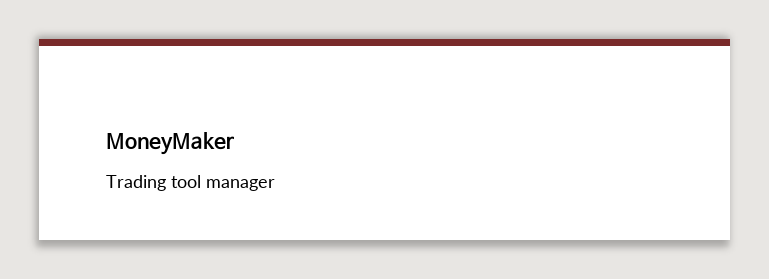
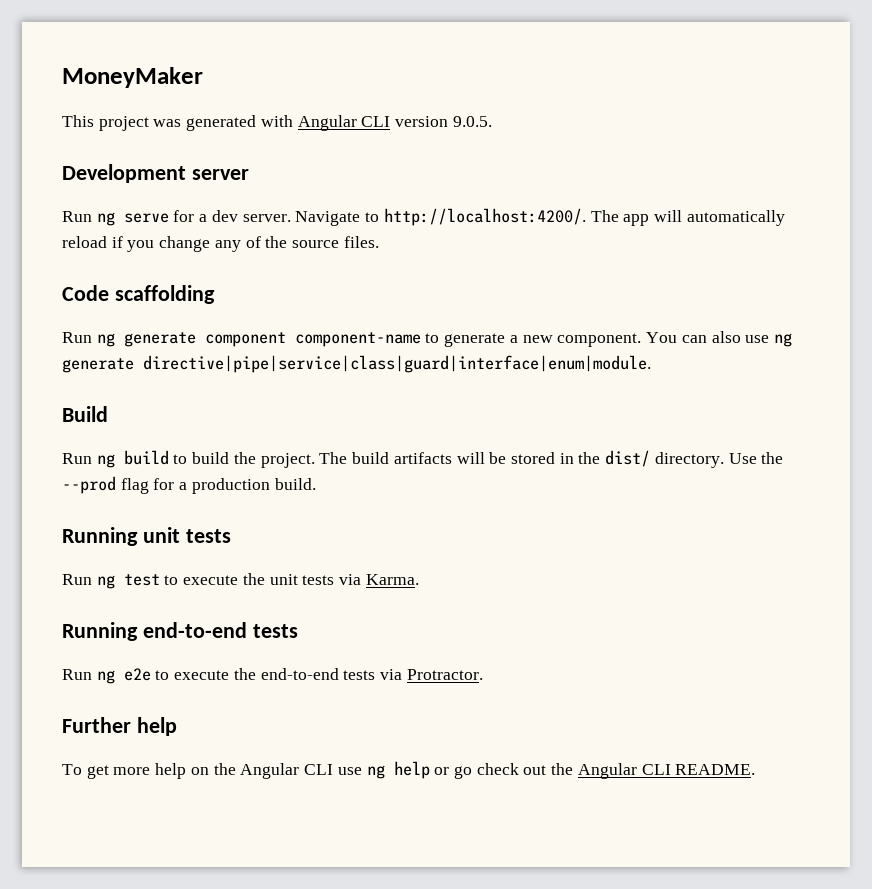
[106,175,275,191] Trading tool manager -> [62,115,492,131] [62,164,249,183] [62,208,785,226] [62,236,379,252] [62,285,215,304] [62,331,792,347] [62,355,651,373] [62,406,108,422] [62,450,784,468] [62,476,316,494] [62,527,231,546] [62,573,419,589] [62,622,298,641] [62,668,483,684] [62,717,177,736] [62,761,756,779] This project was generated with Angular CLI version 9.0.5. // Development server // Run ng serve for a dev server. Navigate to http://localhost:4200/. The app will automatically reload if you change any of the source files. // Code scaffolding // Run ng generate component component-name to generate a new component. You can also use ng generate directive|pipe|service|class|guard|interface|enum|module. // Build // Run ng build to build the project. The build artifacts will be stored in the dist/ directory. Use the --prod flag for a production build. // Running unit tests // Run ng test to execute the unit tests via Karma. // Running end-to-end tests // Run ng e2e to execute the end-to-end tests via Protractor. // Further help // To get more help on the Angular CLI use ng help or go check out the Angular CLI README.

